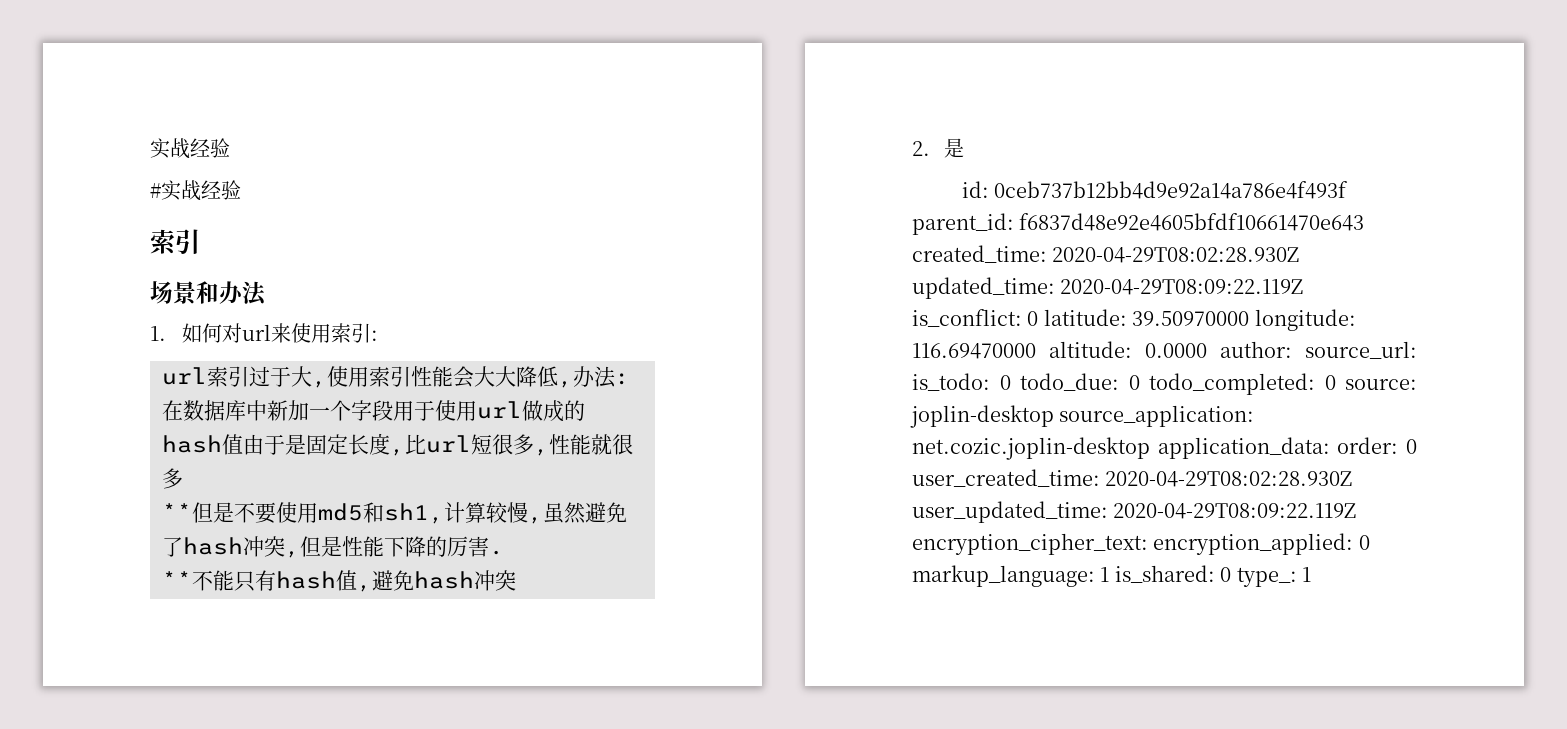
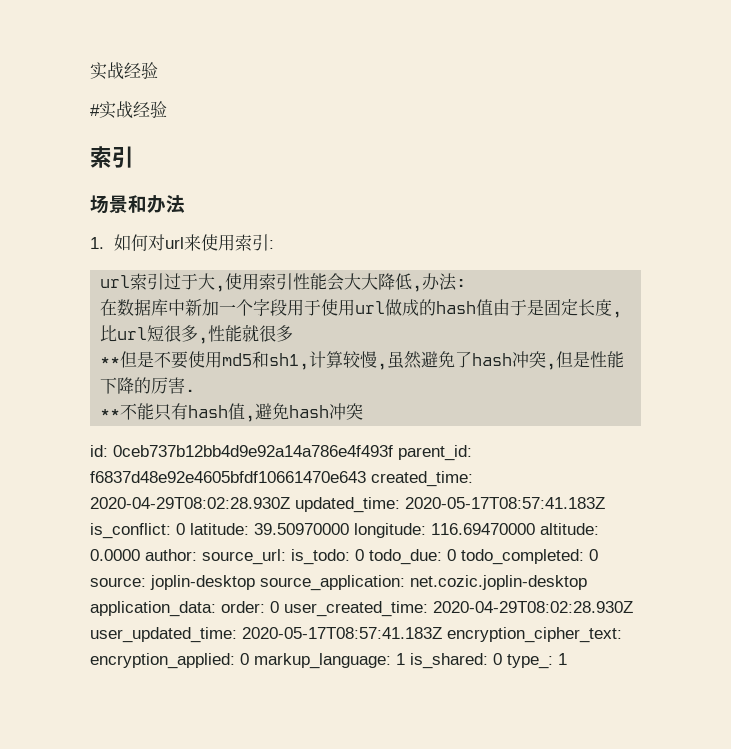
[912,138,964,158] // 2.是 -> (364, 411) none
[1060,279,1304,295] 2020-04-29T08:09:22.119Z -> [405,497,605,509] 2020-05-17T08:57:41.183Z
[1113,503,1357,519] 2020-04-29T08:09:22.119Z -> [242,627,442,639] 2020-05-17T08:57:41.183Z

